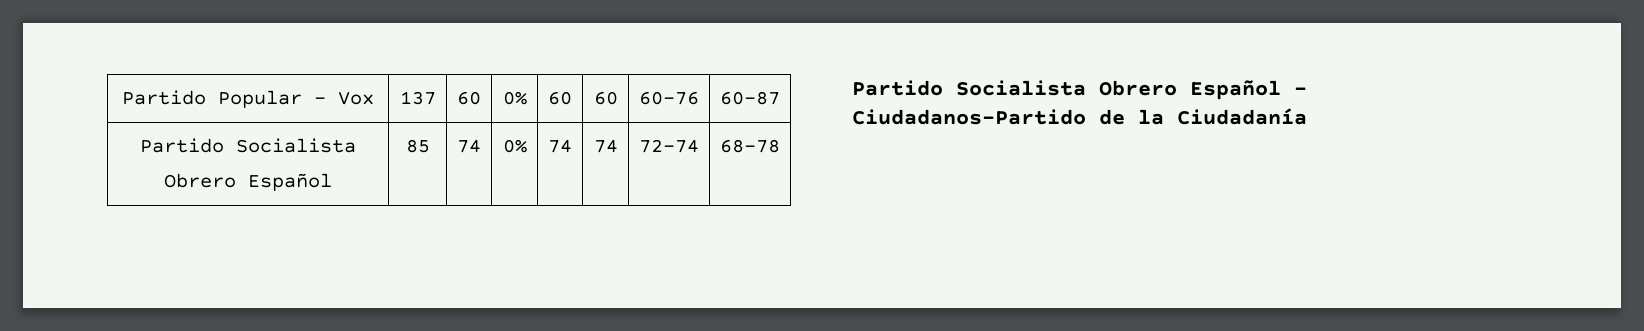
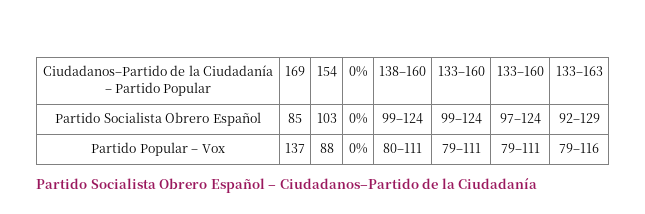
[122,90,374,108] [399,91,436,105] [457,91,481,105] [502,91,527,105] [548,91,572,105] [593,91,618,105] [639,91,699,105] [720,91,780,105] Partido Popular – Vox | 137 | 60 | 0% | 60 | 60 | 60–76 | 60–87 -> [42,65,274,76] [104,82,212,96] [285,66,305,76] [316,66,337,77] [348,66,368,77] [379,66,426,76] [437,66,485,76] [496,66,544,76] [555,66,603,76] Ciudadanos–Partido de la Ciudadanía – Partido Popular | 169 | 154 | 0% | 138–160 | 133–160 | 133–160 | 133–163
[457,139,481,153] [502,139,527,153] [548,139,572,153] [593,139,618,153] [639,139,699,153] [720,139,780,153] 74 | 0% | 74 | 74 | 72–74 | 68–78 -> [316,113,337,123] [348,113,368,124] [382,113,423,124] [440,113,482,124] [499,113,541,124] [558,113,600,123] [91,142,225,156] [285,143,305,153] [319,143,334,153] [348,143,368,154] [383,143,422,153] [441,143,481,153] [500,143,540,153] [559,143,599,153] 103 | 0% | 99–124 | 99–124 | 97–124 | 92–129 // Partido Popular – Vox | 137 | 88 | 0% | 80–111 | 79–111 | 79–111 | 79–116

